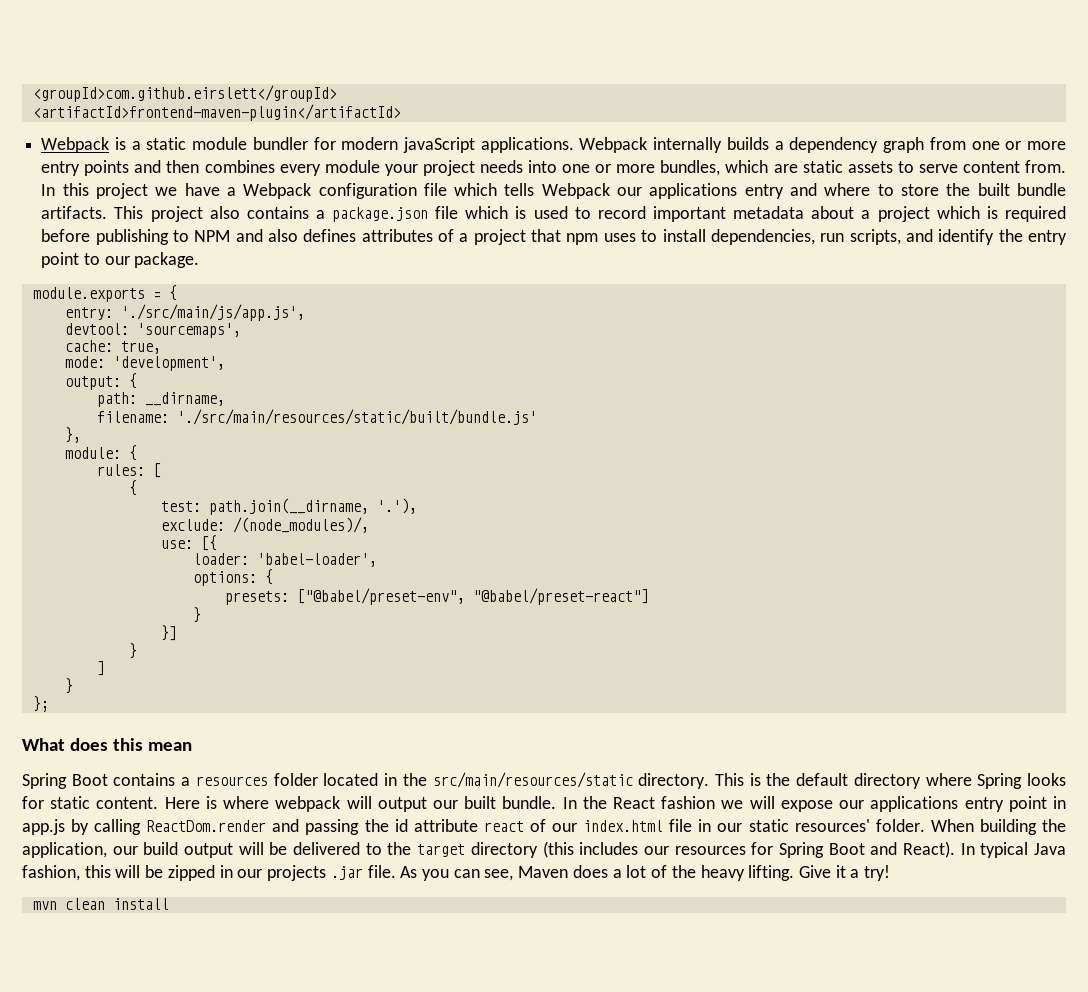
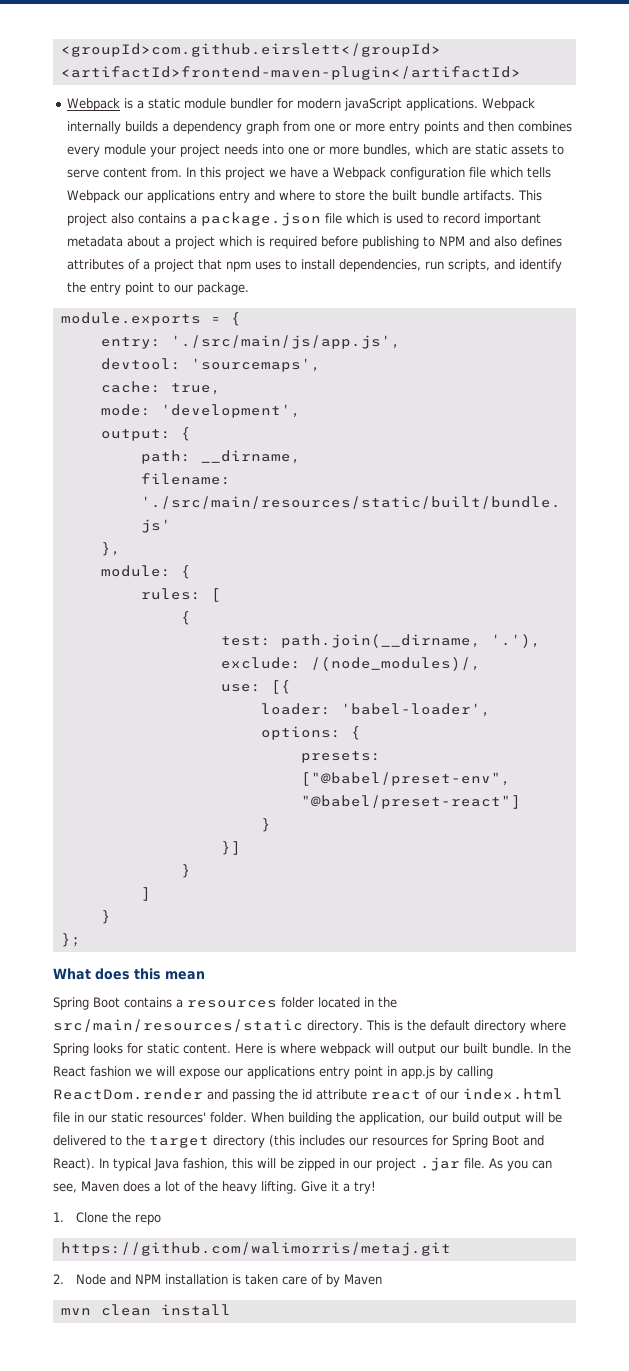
[267,865,327,881] projects -> [376,1158,416,1171] project
(891, 873) none -> [53,1212,162,1225] [60,1242,451,1256] [53,1274,383,1287] // 1. Clone the repo // https://github.com/walimorris/metaj.git // 2. Node and NPM installation is taken care of by Maven

